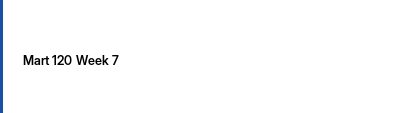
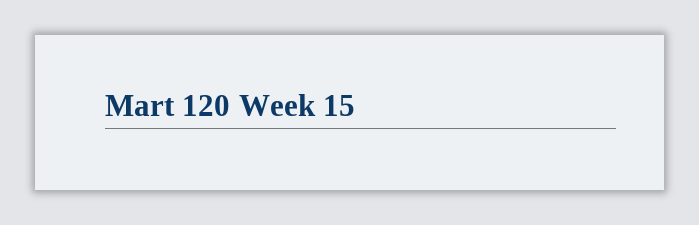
[112,55,120,65] 7 -> [323,95,356,116] 15

